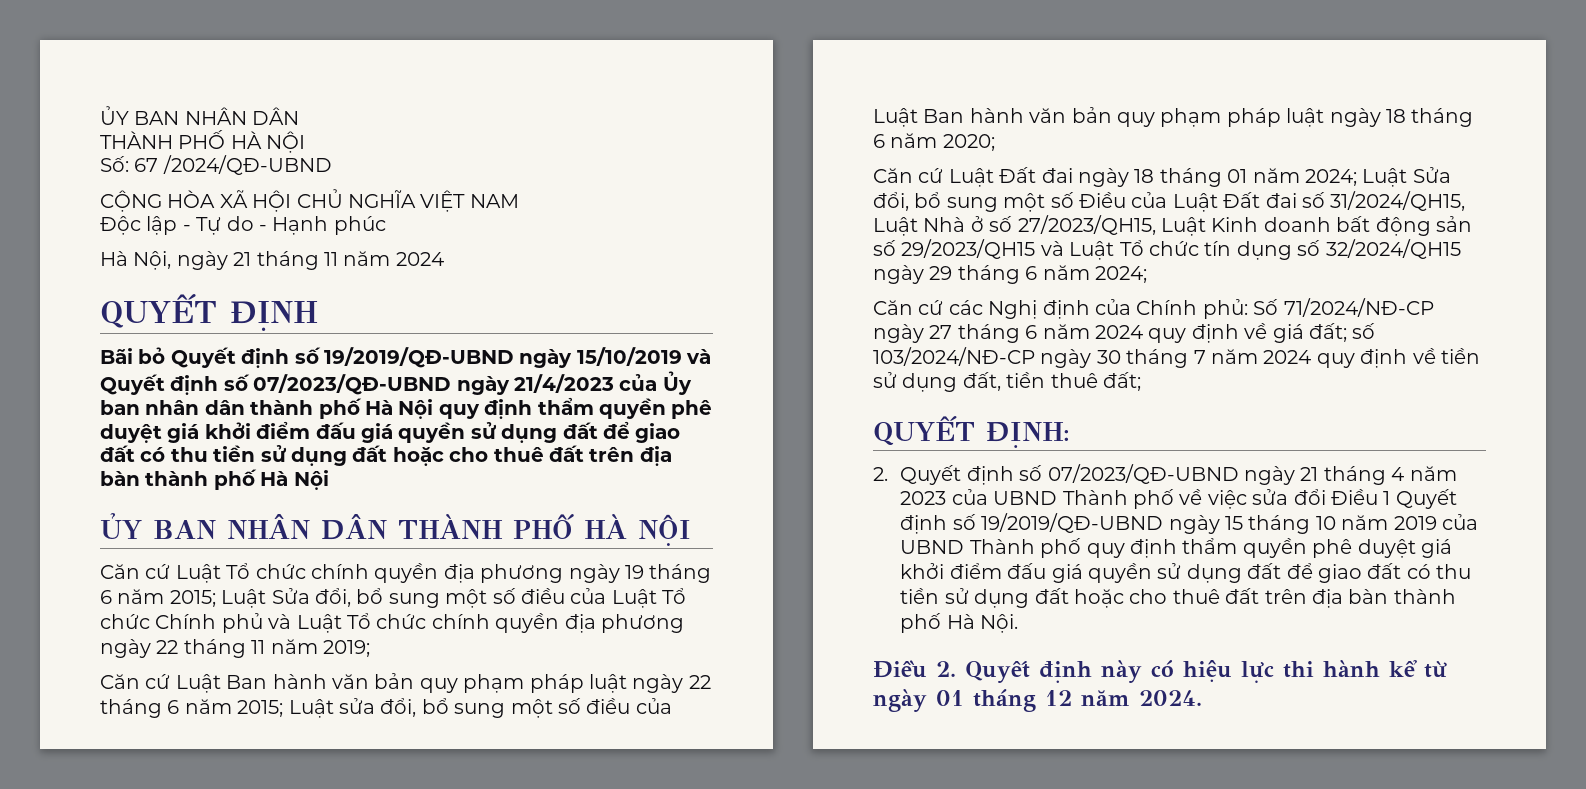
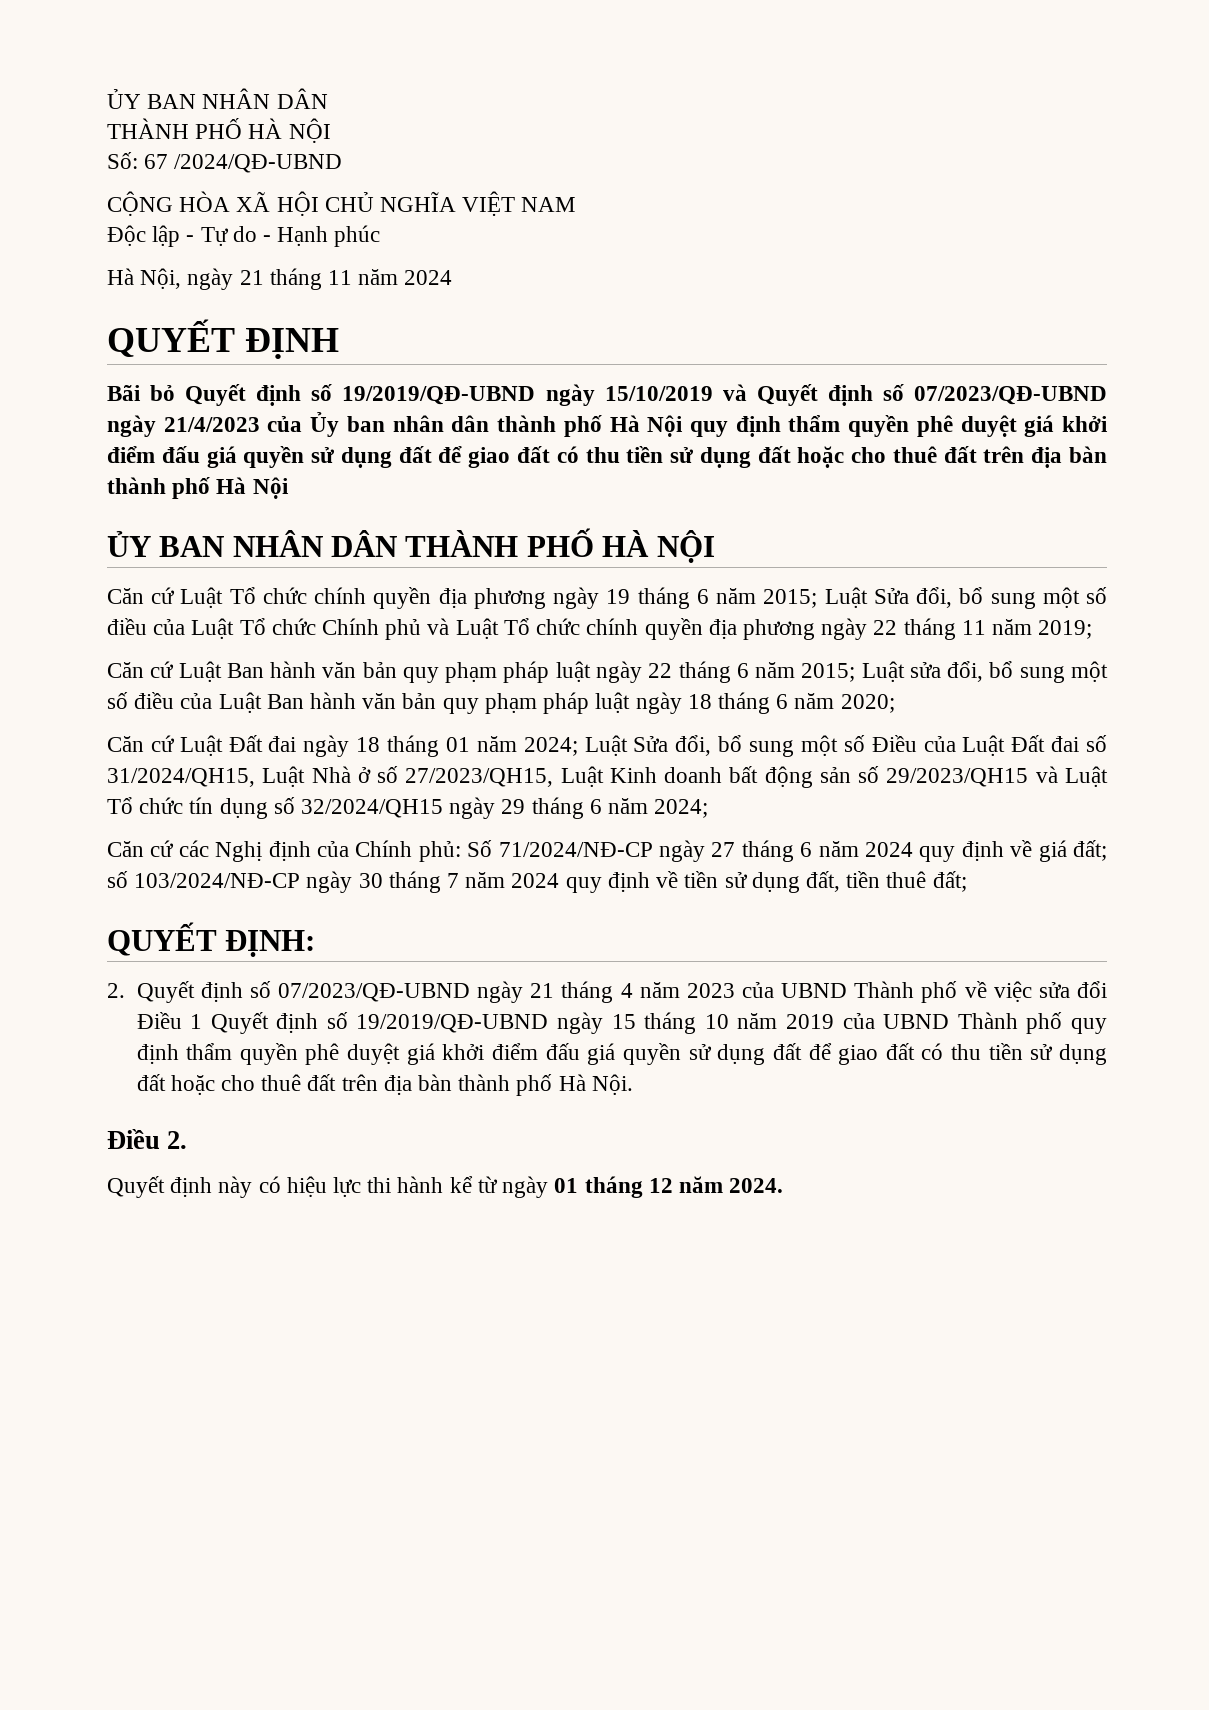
(956, 669) none -> (188, 1140) //

